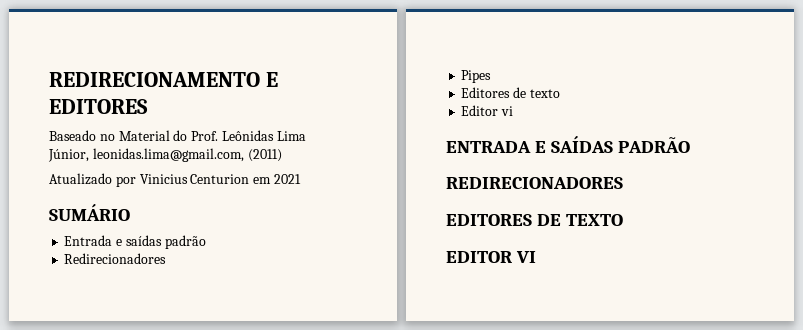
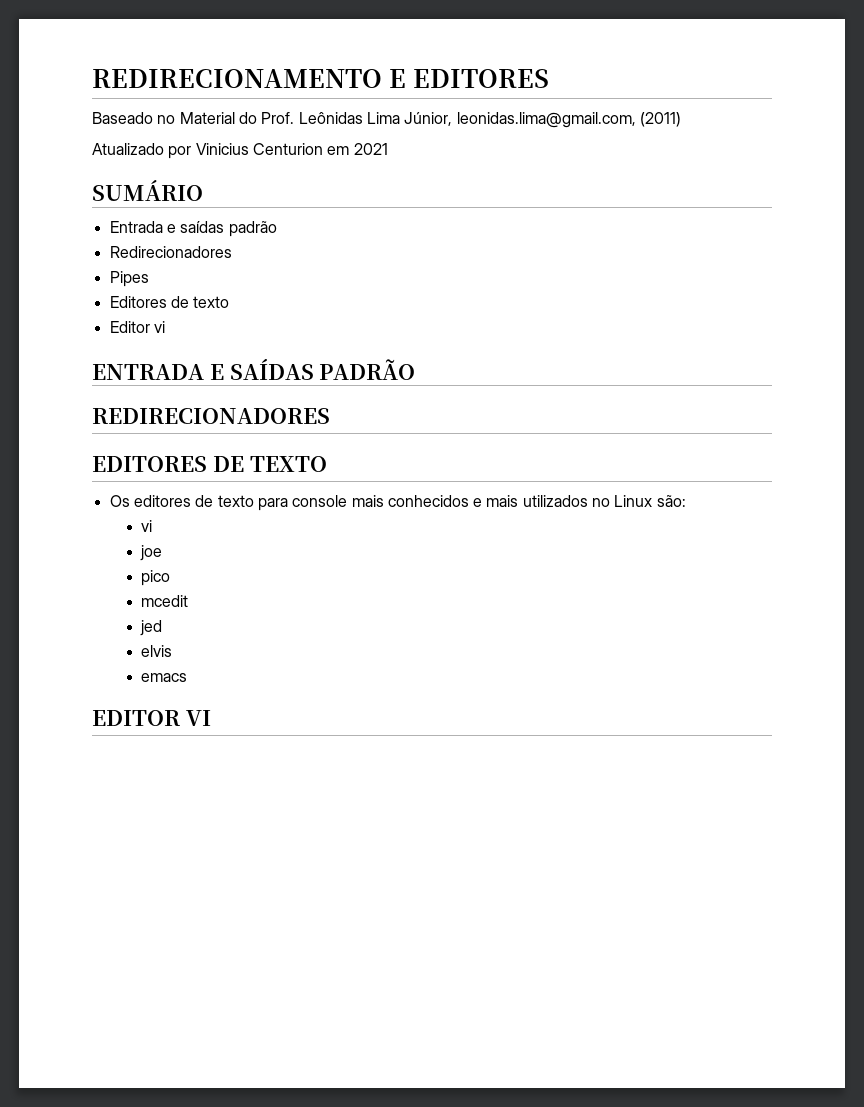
(624, 220) none -> [109,495,686,511] [141,520,153,532] [140,545,163,561] [141,570,171,586] [141,595,189,607] [140,620,163,636] [141,645,173,657] [141,673,188,682] // Os editores de texto para console mais conhecidos e mais utilizados no Linux são: // vi // joe // pico // mcedit // jed // elvis // emacs

